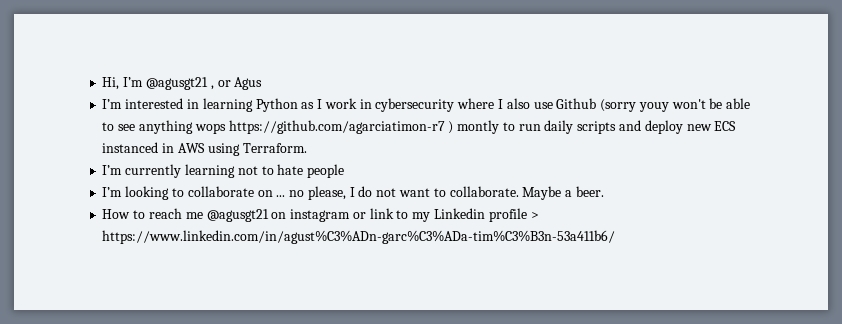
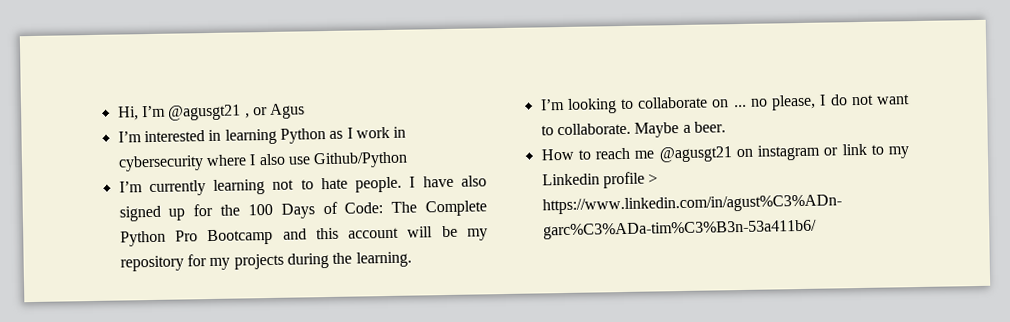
[556,98,751,112] [102,120,737,134] [102,142,307,156] Github (sorry youy won't be able to see anything wops https://github.com/agarciatimon-r7 ) montly to run daily scripts and deploy new ECS instanced in AWS using Terraform. -> [313,151,409,169] Github/Python
[307,164,345,178] people -> [355,175,487,193] [118,200,487,222] [119,225,489,247] [119,251,412,272] people. I have also signed up for the 100 Days of Code: The Complete Python Pro Bootcamp and this account will be my repository for my projects during the learning.

